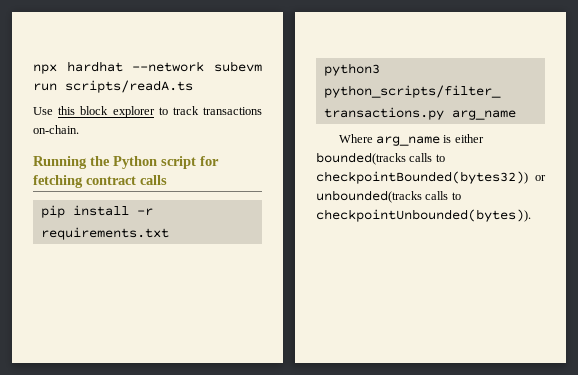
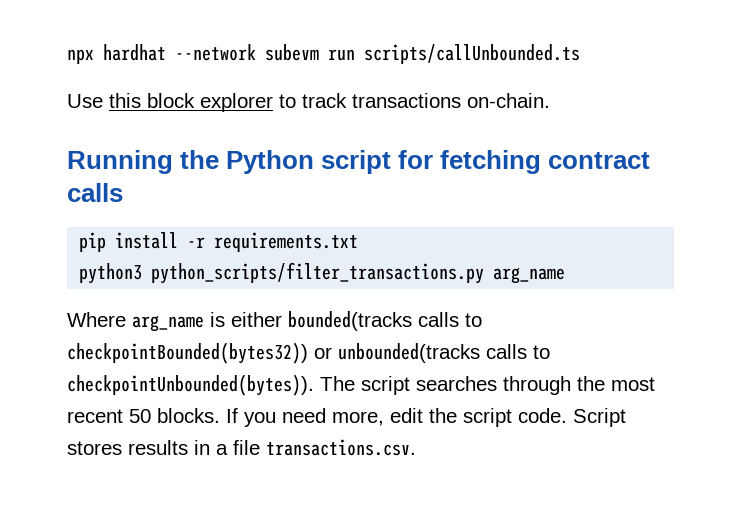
[65,80,193,93] scripts/readA.ts -> [364,44,580,64] scripts/callUnbounded.ts
(531, 215) none -> [320,376,655,395] [67,408,626,427] [67,439,416,456] The script searches through the most recent 50 blocks. If you need more, edit the script code. Script stores results in a file transactions.csv.

